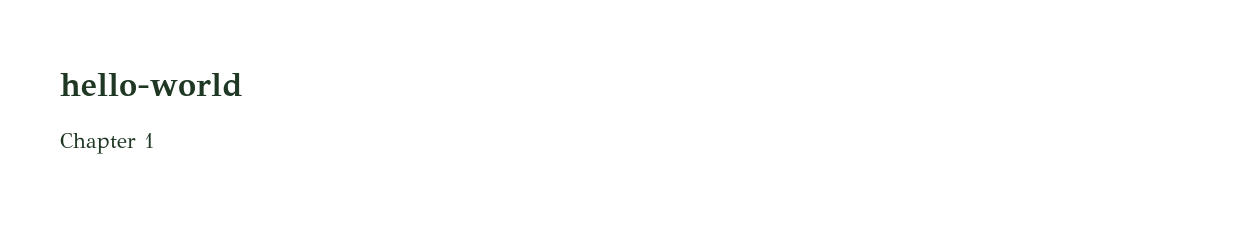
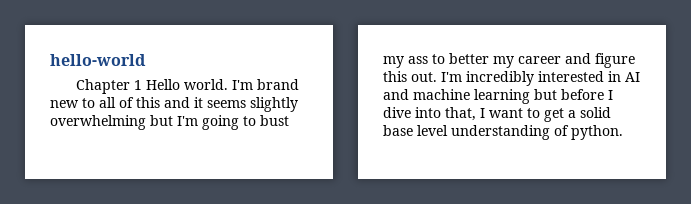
(154, 140) none -> [146,79,300,90] [50,97,298,112] [50,115,289,130] [383,53,635,68] [383,71,640,86] [383,89,613,104] [383,107,611,122] [383,125,623,140] Hello world. I'm brand new to all of this and it seems slightly overwhelming but I'm going to bust my ass to better my career and figure this out. I'm incredibly interested in AI and machine learning but before I dive into that, I want to get a solid base level understanding of python.

